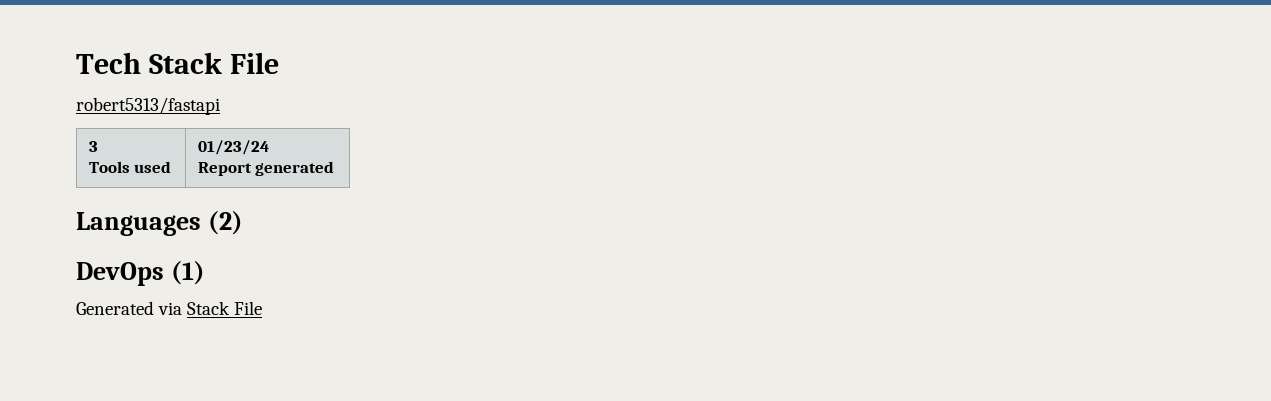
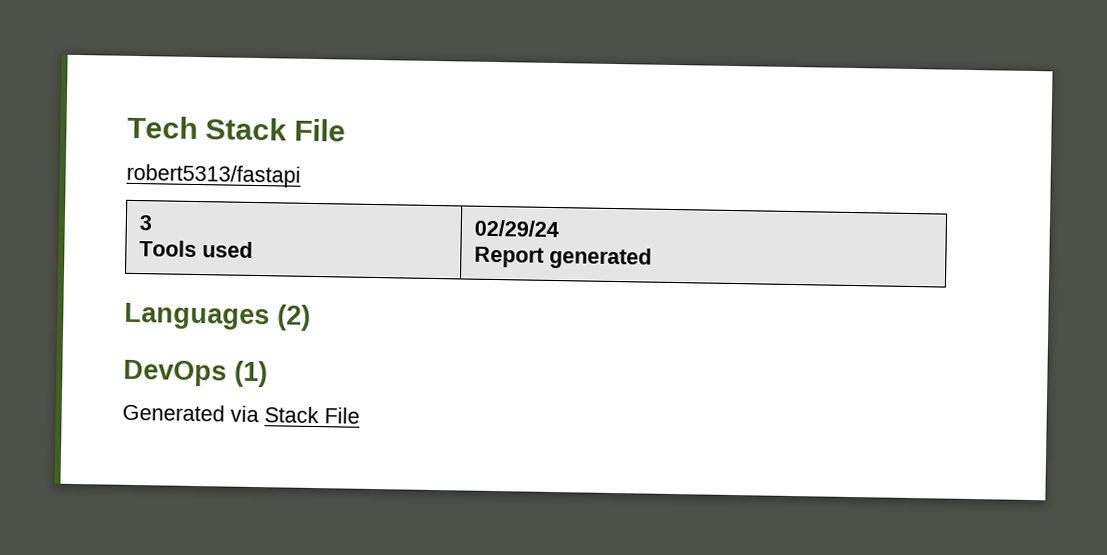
[197,140,269,155] 01/23/24 -> [473,219,559,238] 02/29/24

